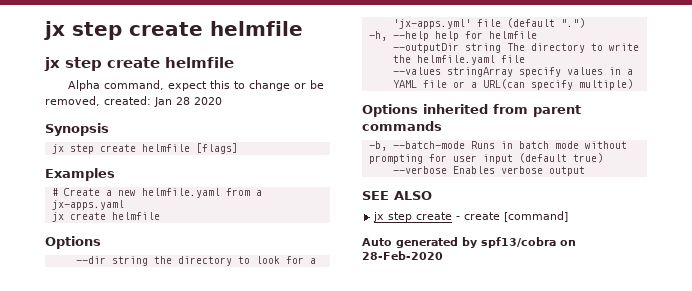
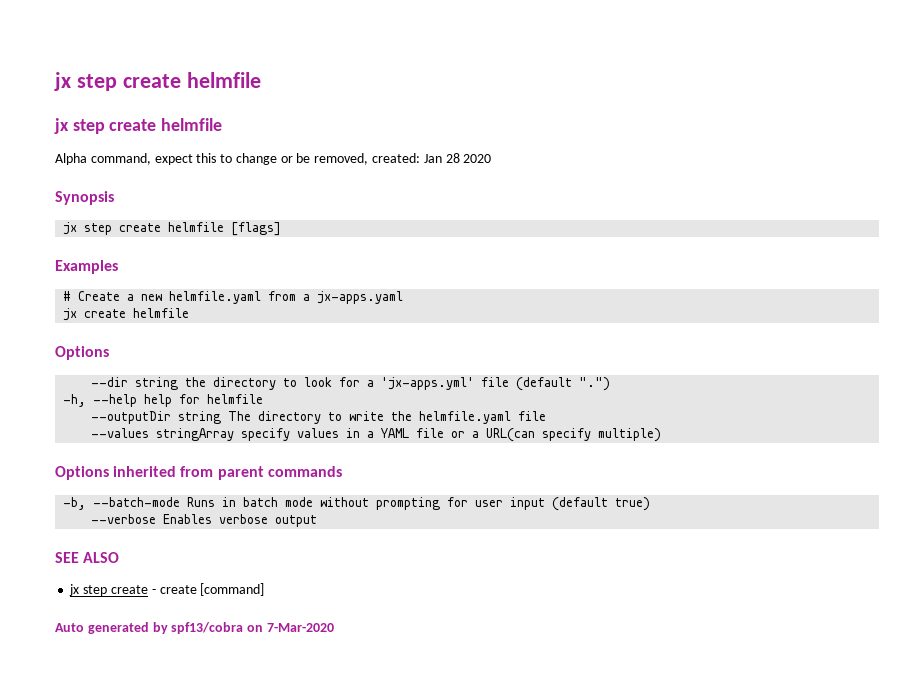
[362,251,443,260] 28-Feb-2020 -> [266,623,334,632] 7-Mar-2020

